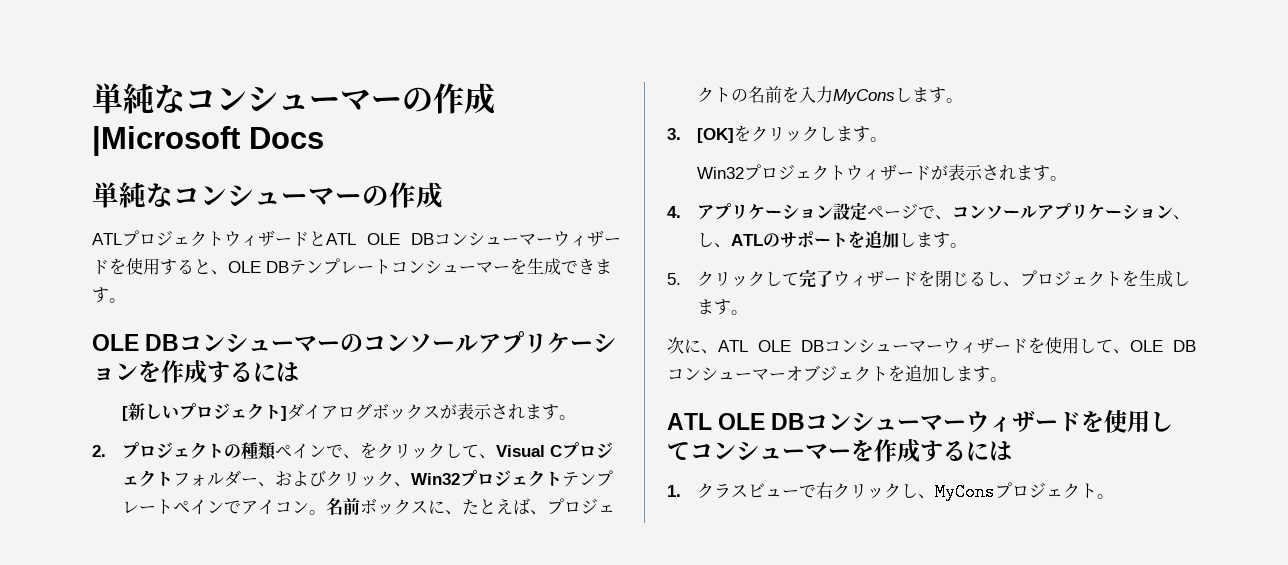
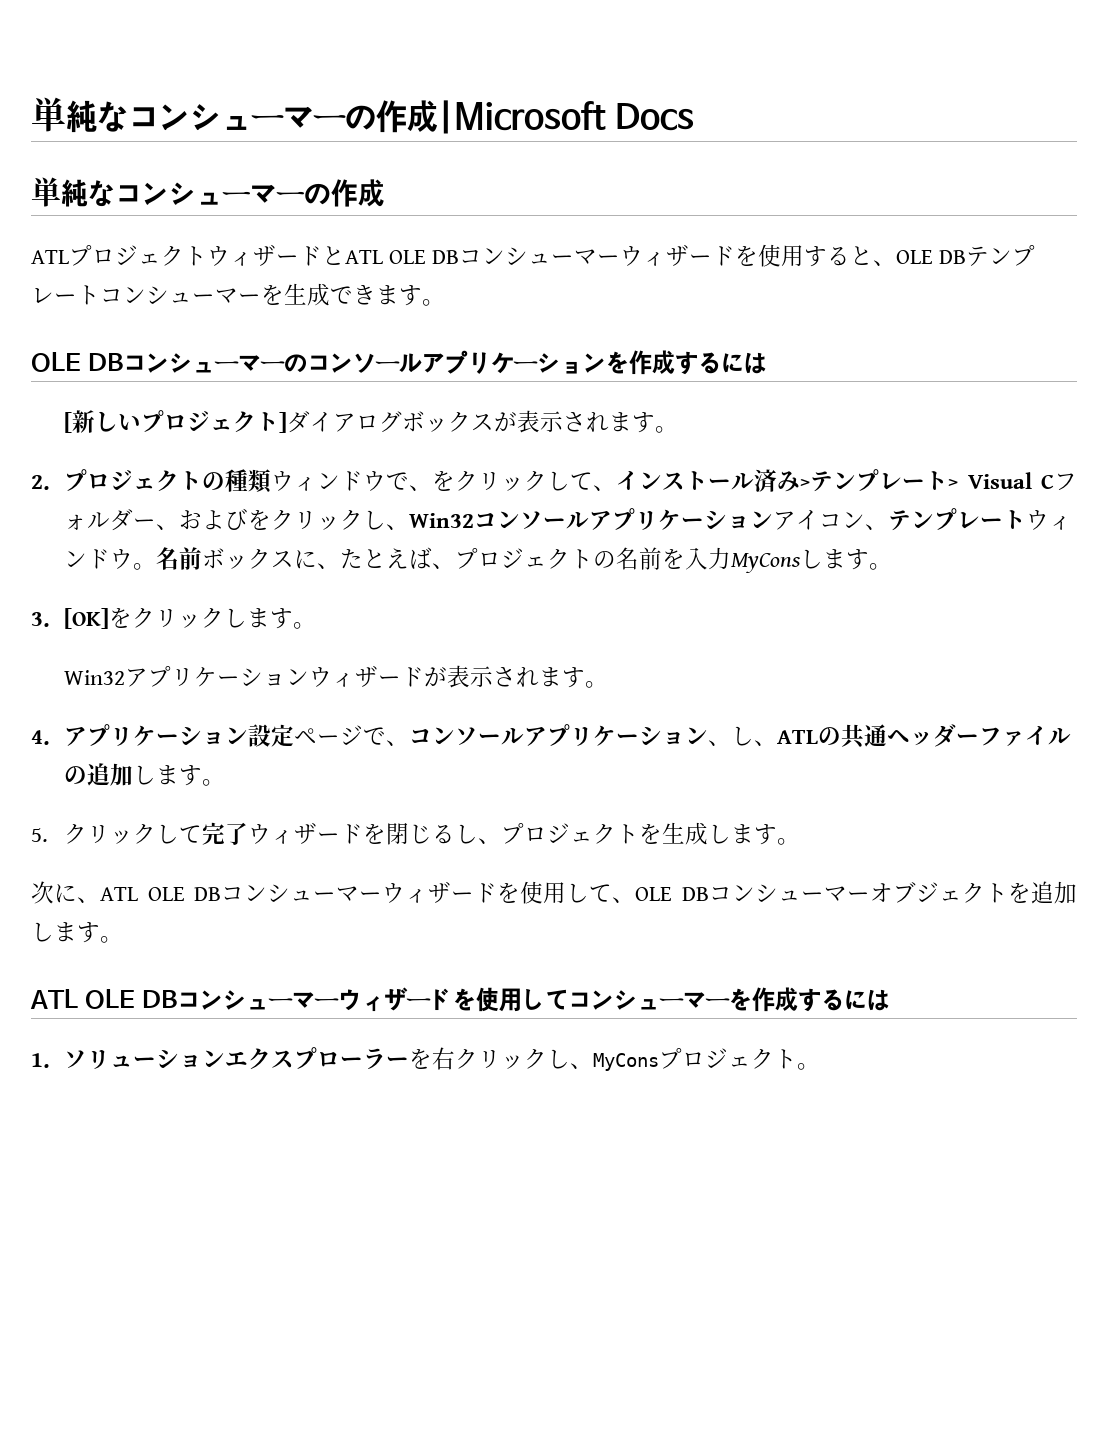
[274,443,326,459] ペイン -> [271,471,387,491] ウィンドウ
[495,442,613,459] [121,470,173,487] Visual Cプロジェクト -> [616,469,1054,492] インストール済み>テンプレート> Visual C
[325,470,613,487] [121,499,309,515] クリック、Win32プロジェクトテンプレートペインでアイコン -> [248,508,1073,531] [64,549,134,569] をクリックし、Win32コンソールアプリケーションアイコン、テンプレートウィンドウ
[743,164,846,181] プロジェクト -> [125,666,310,687] アプリケーション
[779,231,865,248] サポートを -> [841,724,1072,749] [64,766,88,784] 共通ヘッダーファイルの
[696,483,816,499] クラスビューで -> [64,1047,433,1070] ソリューションエクスプローラーを

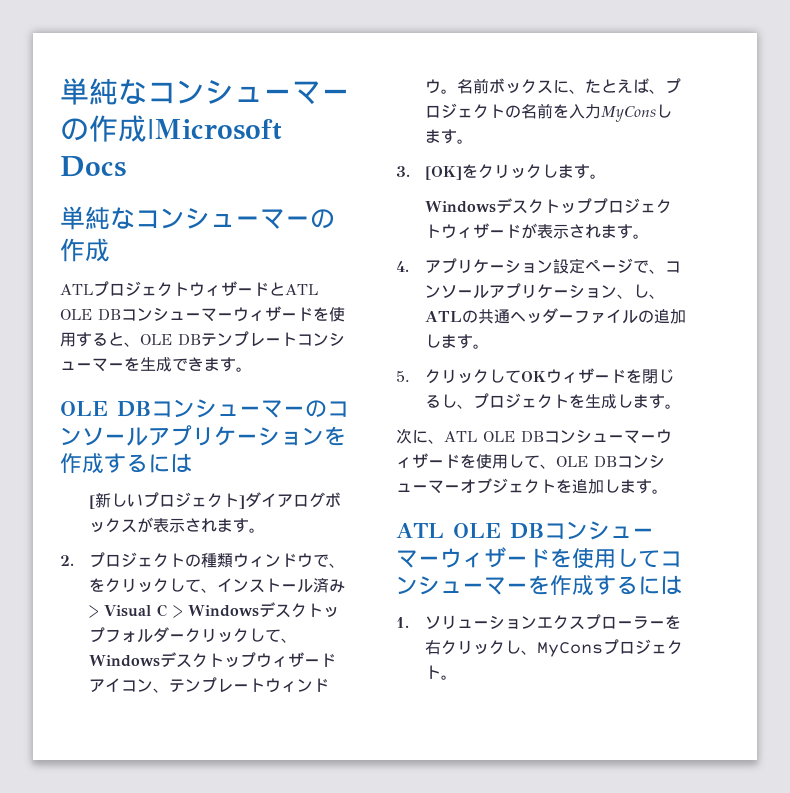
[810,469,1077,492] [64,508,774,531] テンプレート> Visual Cフォルダー、およびをクリックし、Win32コンソールアプリケーション -> [104,602,340,618] [89,627,298,643] [89,652,337,668] Visual C > Windowsデスクトップフォルダークリックして、Windowsデスクトップウィザード
[64,666,310,687] Win32アプリケーション -> [425,198,673,214] [425,224,442,238] Windowsデスクトッププロジェクト
[202,822,249,845] 完了 -> [521,371,547,382] OK

